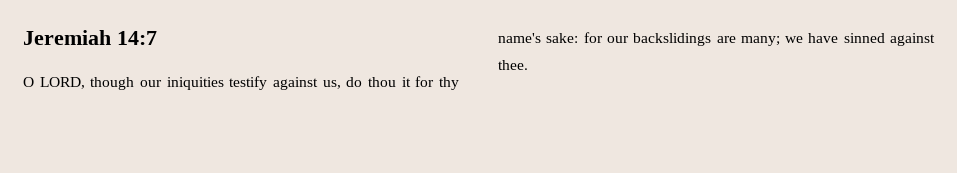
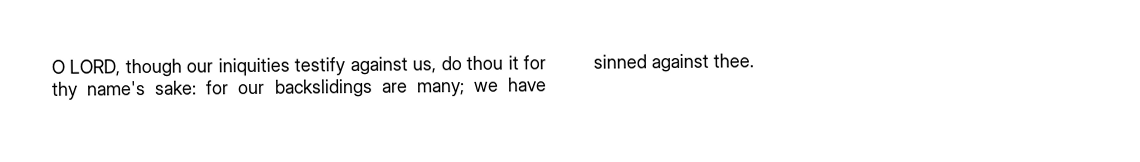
[23,30,157,45] Jeremiah 14:7 // -> (51, 66) none

